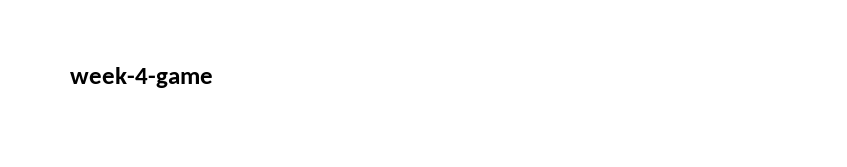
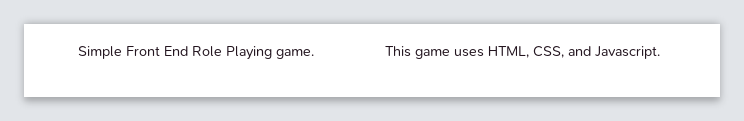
[70,67,213,88] week-4-game -> [78,46,314,60] [385,46,660,59] Simple Front End Role Playing game. // This game uses HTML, CSS, and Javascript.

